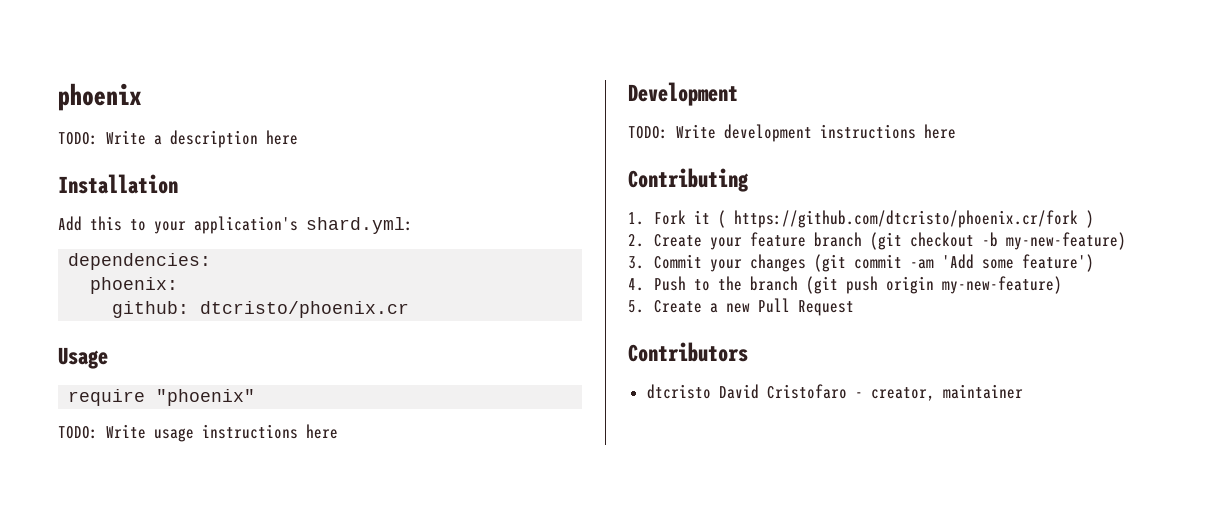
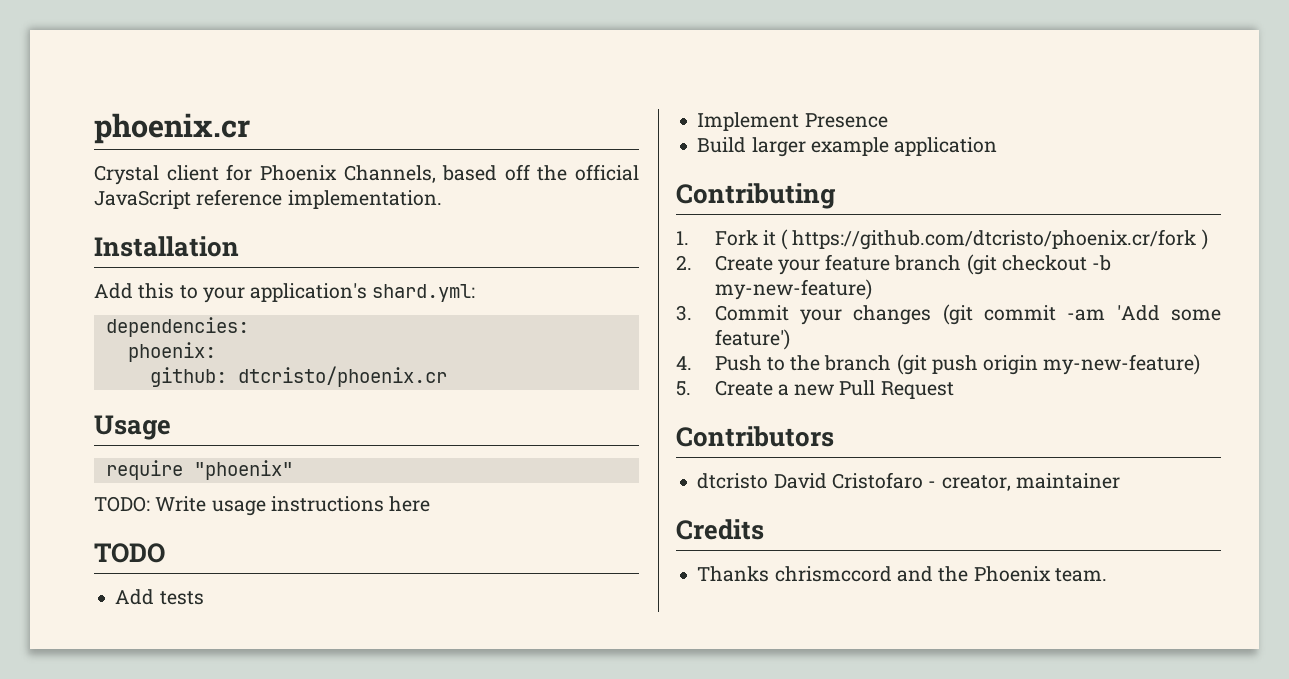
[58,83,142,111] [58,130,298,148] phoenix // TODO: Write a description here -> [94,113,250,144] [94,164,639,185] [94,189,442,209] phoenix.cr // Crystal client for Phoenix Channels, based off the official JavaScript reference implementation.
[628,82,738,106] [628,124,956,142] Development // TODO: Write development instructions here -> [94,543,165,563] [115,589,204,605] [697,112,888,131] [697,137,998,157] TODO // Add tests // Implement Presence // Build larger example application
(1023, 391) none -> [676,519,764,540] [697,566,1107,582] // Credits // Thanks chrismccord and the Phoenix team.

